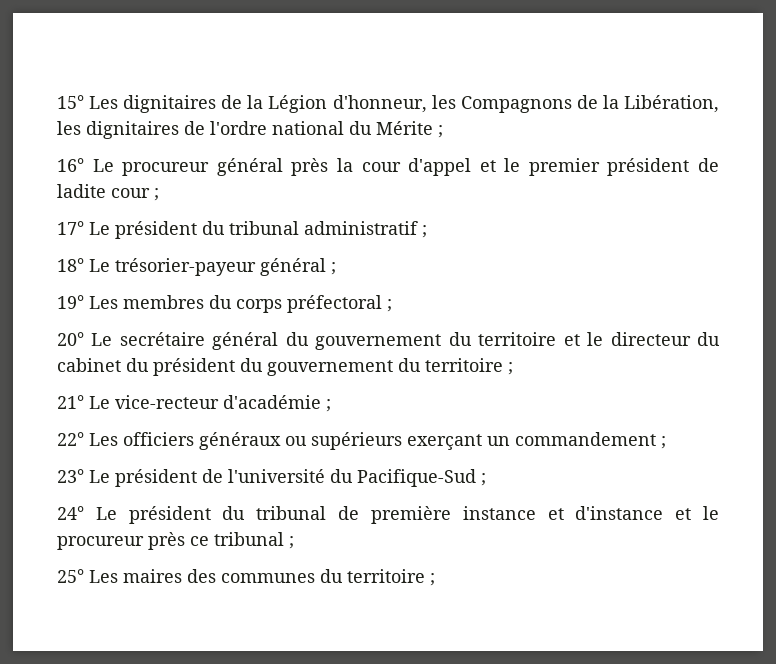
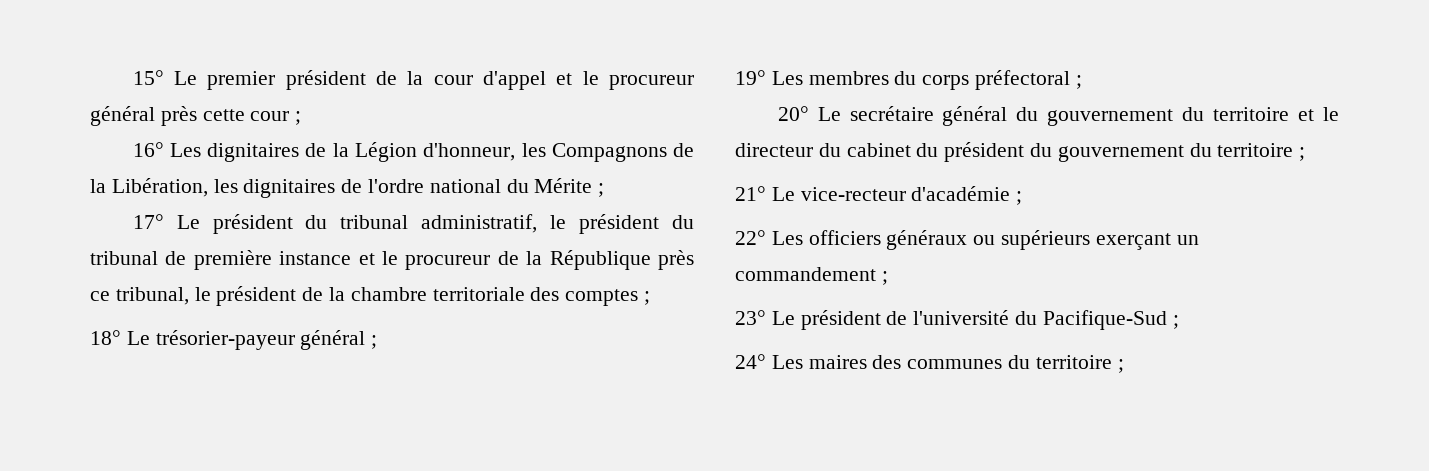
(84, 102) none -> [174,70,695,90] [90,106,302,126] [132,142,164,157] Le premier président de la cour d'appel et le procureur général près cette cour ; // 16°
[57,158,719,176] [57,184,159,201] // 16° Le procureur général près la cour d'appel et le premier président de ladite cour ; -> (605, 190) none
[304,221,418,235] administratif -> [421,214,694,234] [90,250,694,270] [90,286,639,306] administratif, le président du tribunal de première instance et le procureur de la République près ce tribunal, le président de la chambre territoriale des comptes
[95,506,720,524] [57,532,294,550] [57,569,84,583] Le président du tribunal de première instance et d'instance et le procureur près ce tribunal ; // 25° -> (766, 361) none

